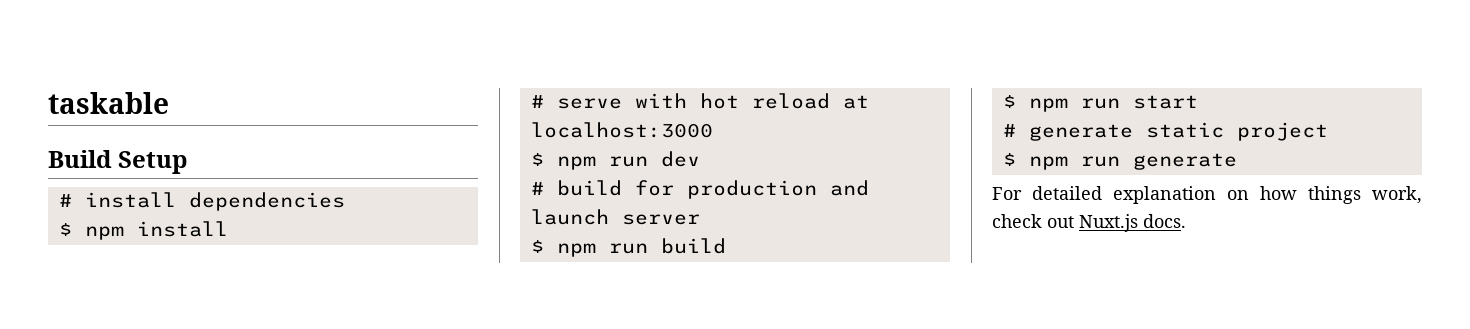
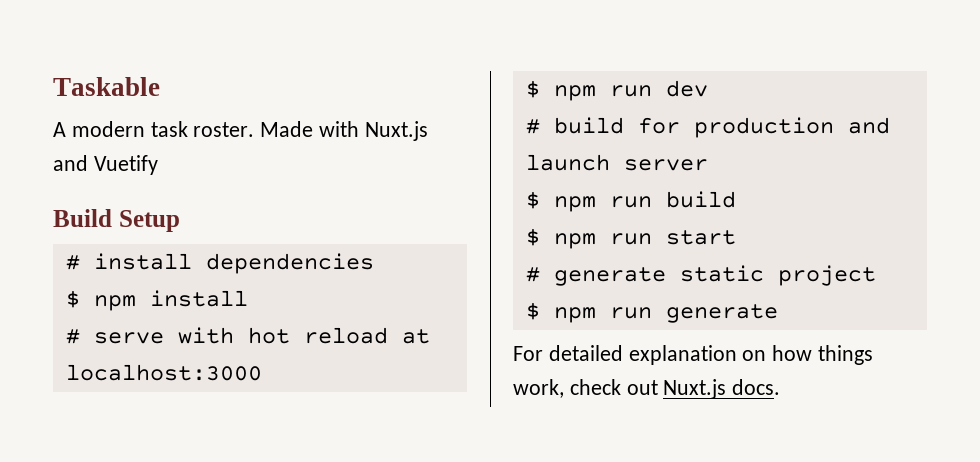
[48,92,169,114] taskable -> [53,77,160,96] [53,121,428,141] [53,155,158,175] Taskable // A modern task roster. Made with Nuxt.js and Vuetify

